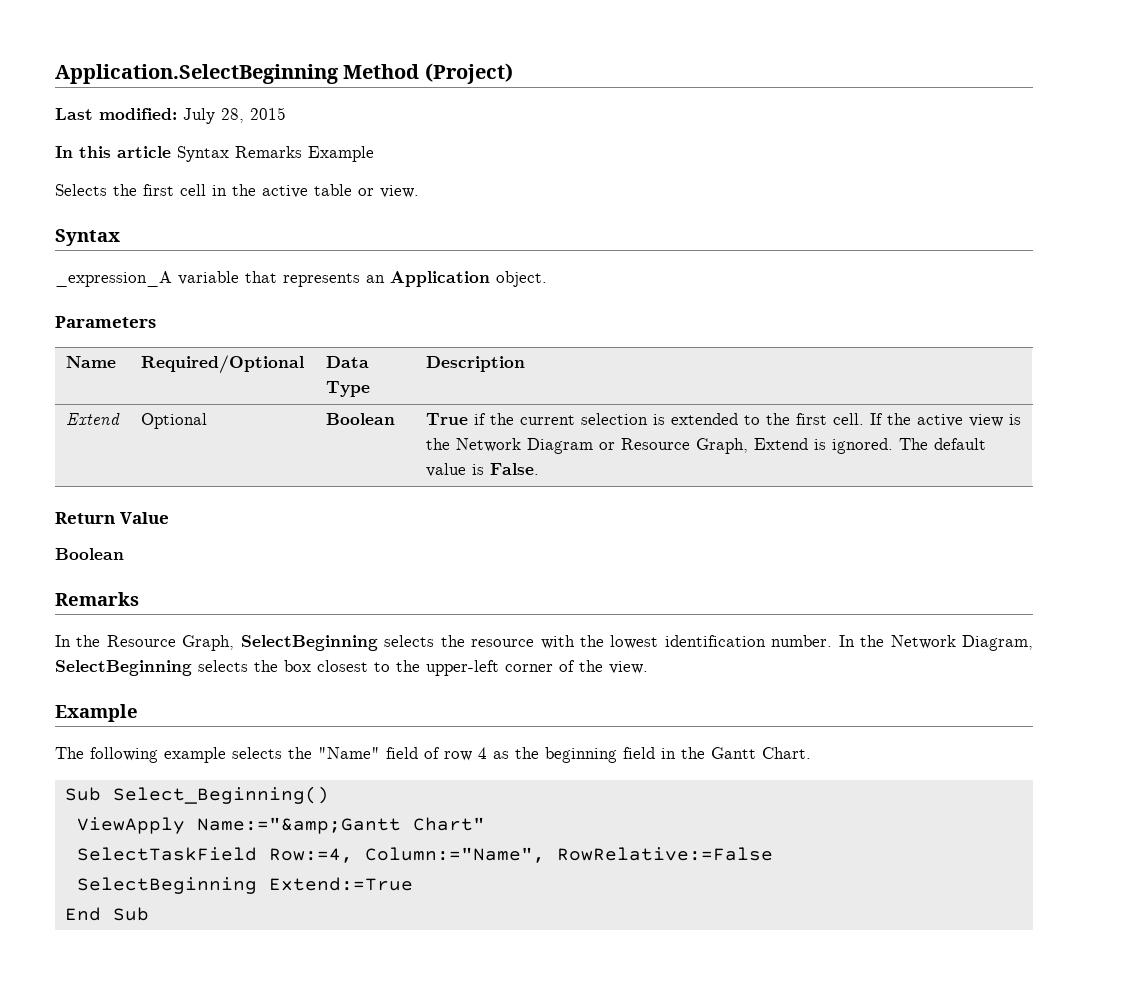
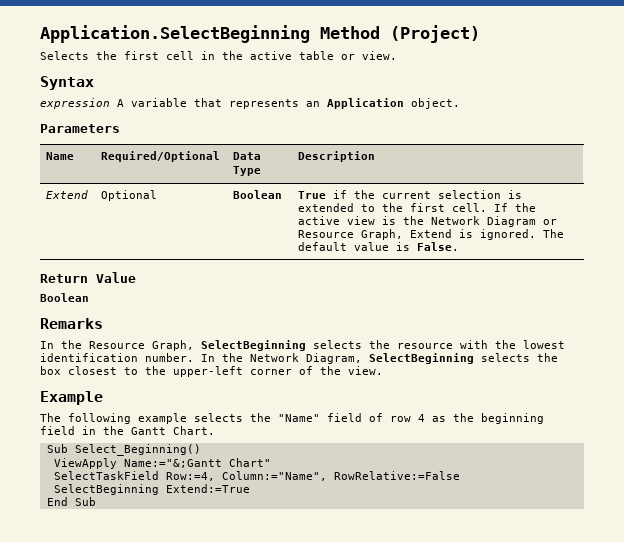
[55,107,286,124] [55,146,374,162] // Last modified: July 28, 2015 // In this article Syntax Remarks Example -> (480, 34) none
[55,271,172,287] _expression_A -> [40,98,124,109] expression A
[196,817,401,834] Name:="&amp;Gantt -> [123,459,222,468] Name:="&;Gantt

